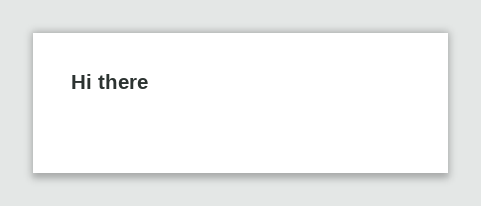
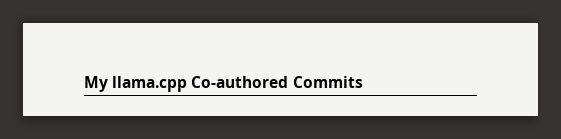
[71,74,148,89] Hi there -> [84,76,363,92] My llama.cpp Co-authored Commits

